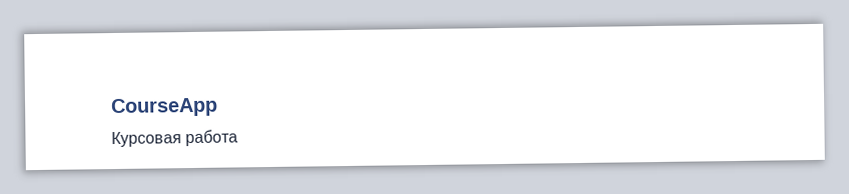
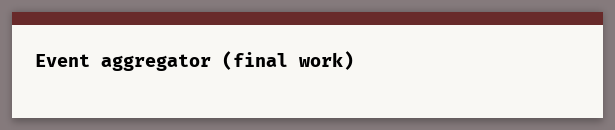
[111,97,218,118] [111,129,239,148] CourseApp // Курсовая работа -> [35,51,354,71] Event aggregator (final work)

